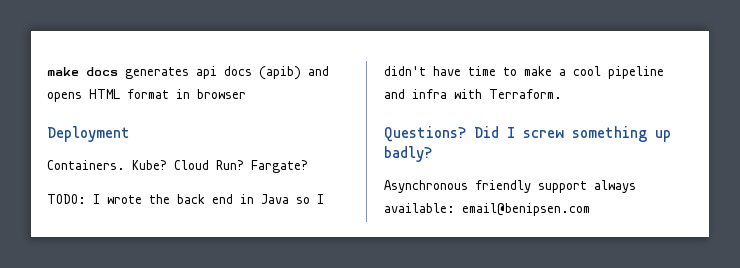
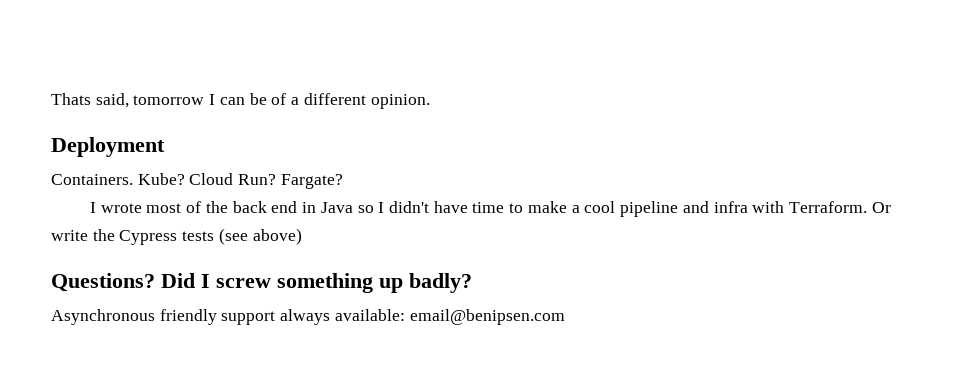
[47,66,329,80] [47,89,246,102] make docs generates api docs (apib) and opens HTML format in browser -> [51,93,430,109] Thats said, tomorrow I can be of a different opinion.
[47,194,86,204] TODO: -> (343, 181) none
(142, 199) none -> [146,201,202,213] most of
(562, 94) none -> [871,202,891,213] [51,228,302,245] Or write the Cypress tests (see above)

